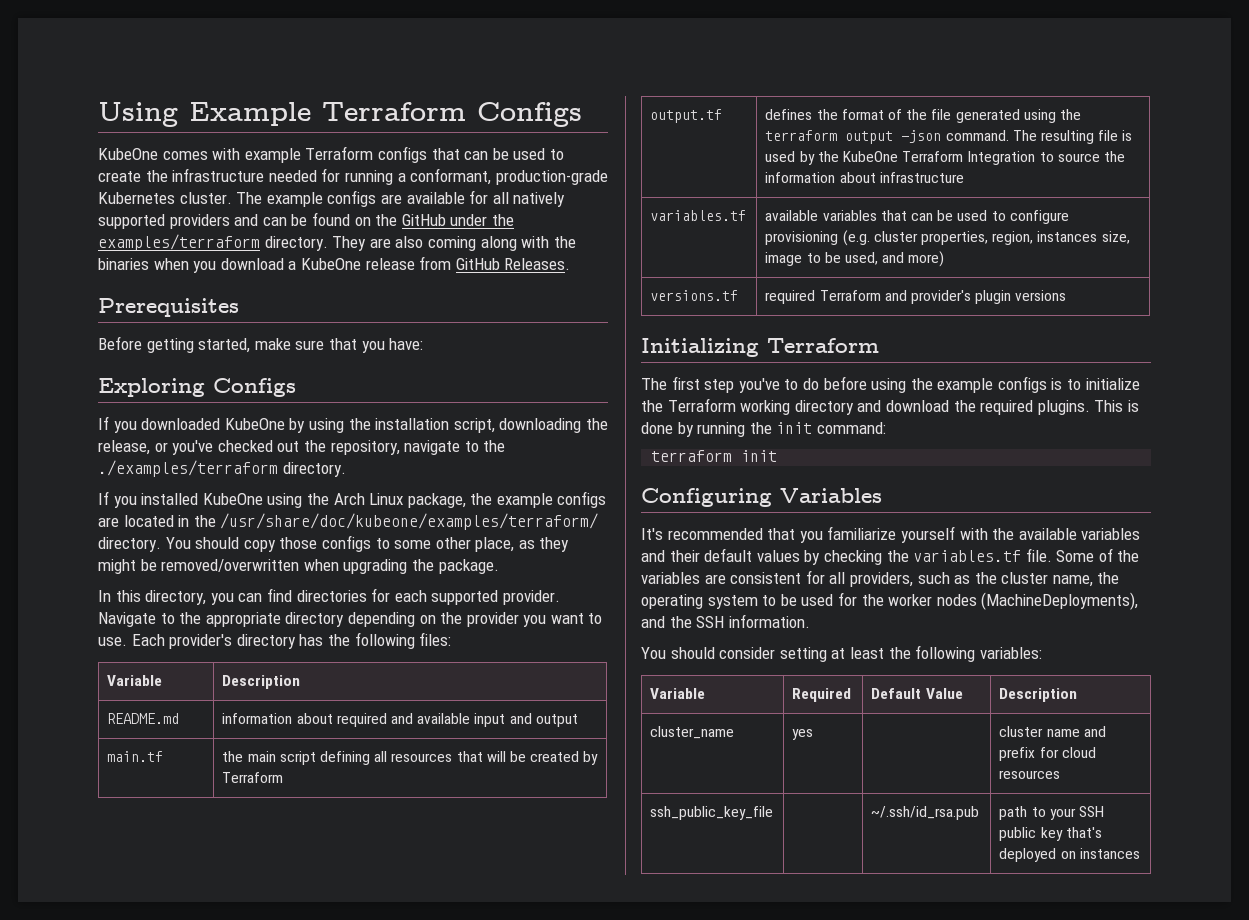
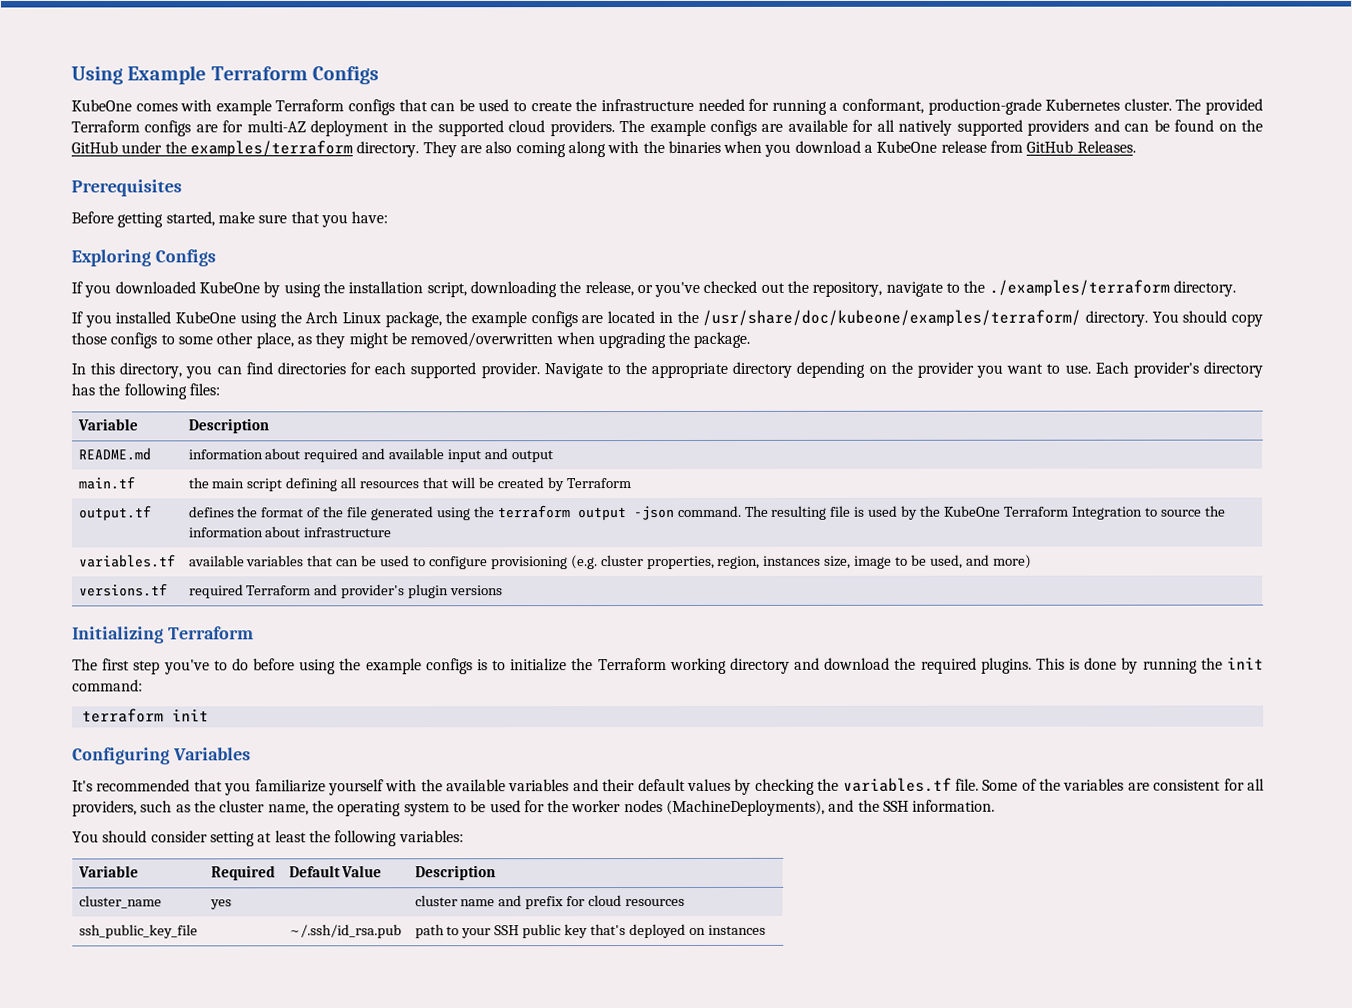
(263, 198) none -> [1205,98,1263,115] [71,120,646,137] provided Terraform configs are for multi-AZ deployment in the supported cloud providers. The

